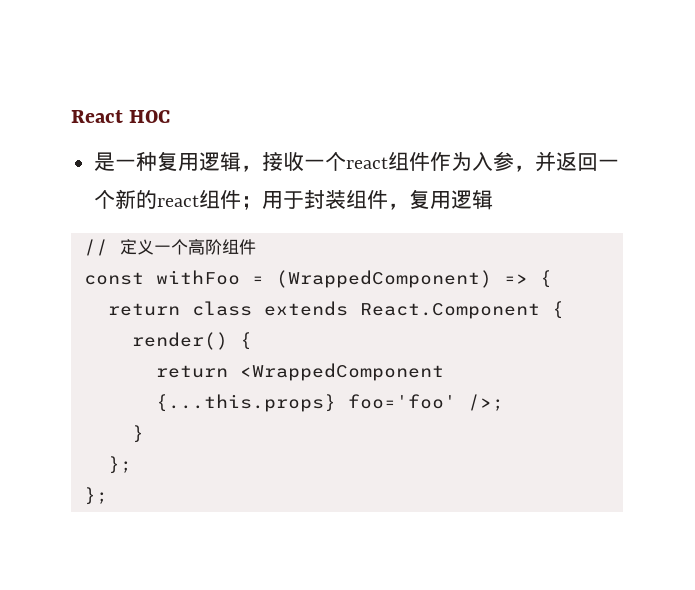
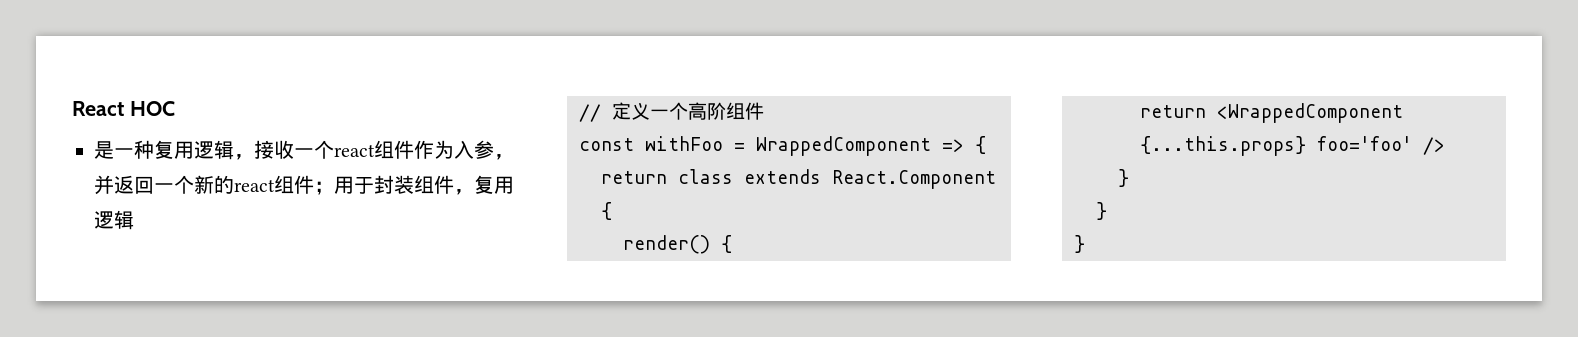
[275,270,492,288] (WrappedComponent) -> [756,136,931,156] WrappedComponent
[467,394,504,411] [131,425,144,443] [107,456,132,474] [83,487,108,505] />; // } // }; // }; -> [1423,137,1445,155] [1118,169,1129,187] [1096,202,1107,220] [1074,235,1085,253] /> // } // } // }

